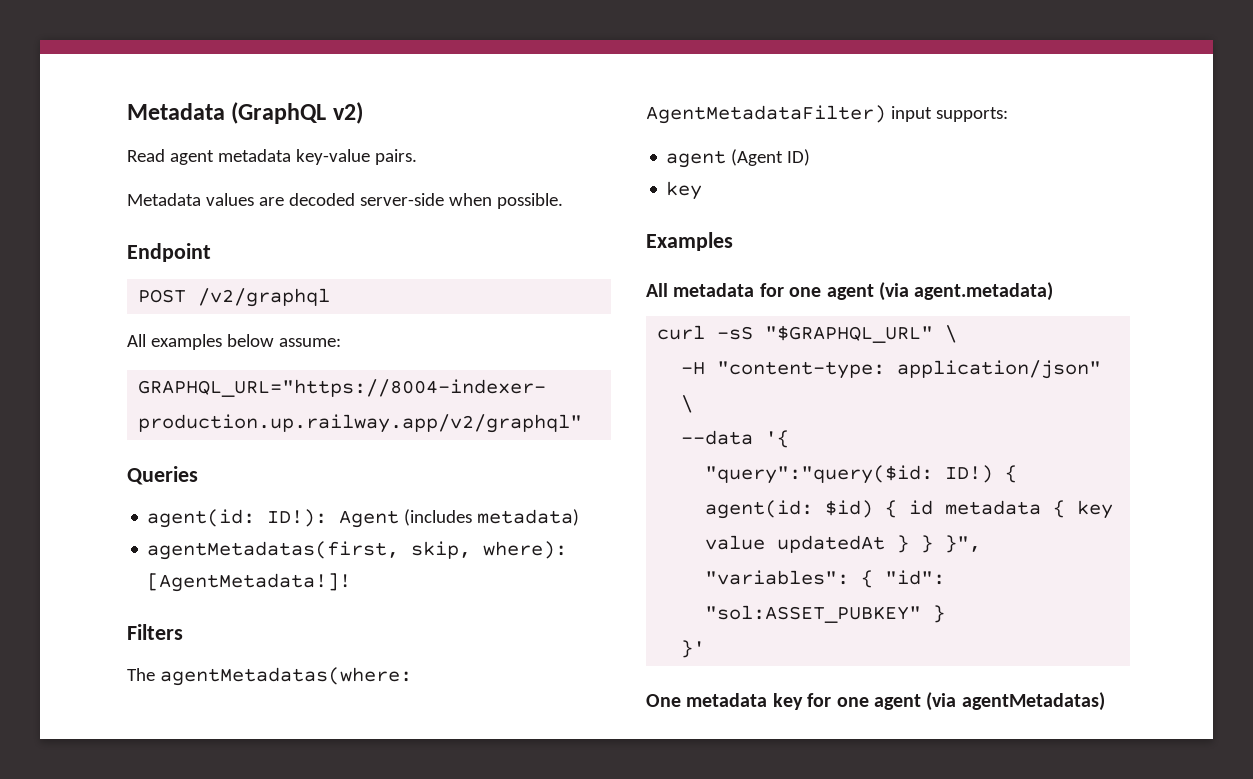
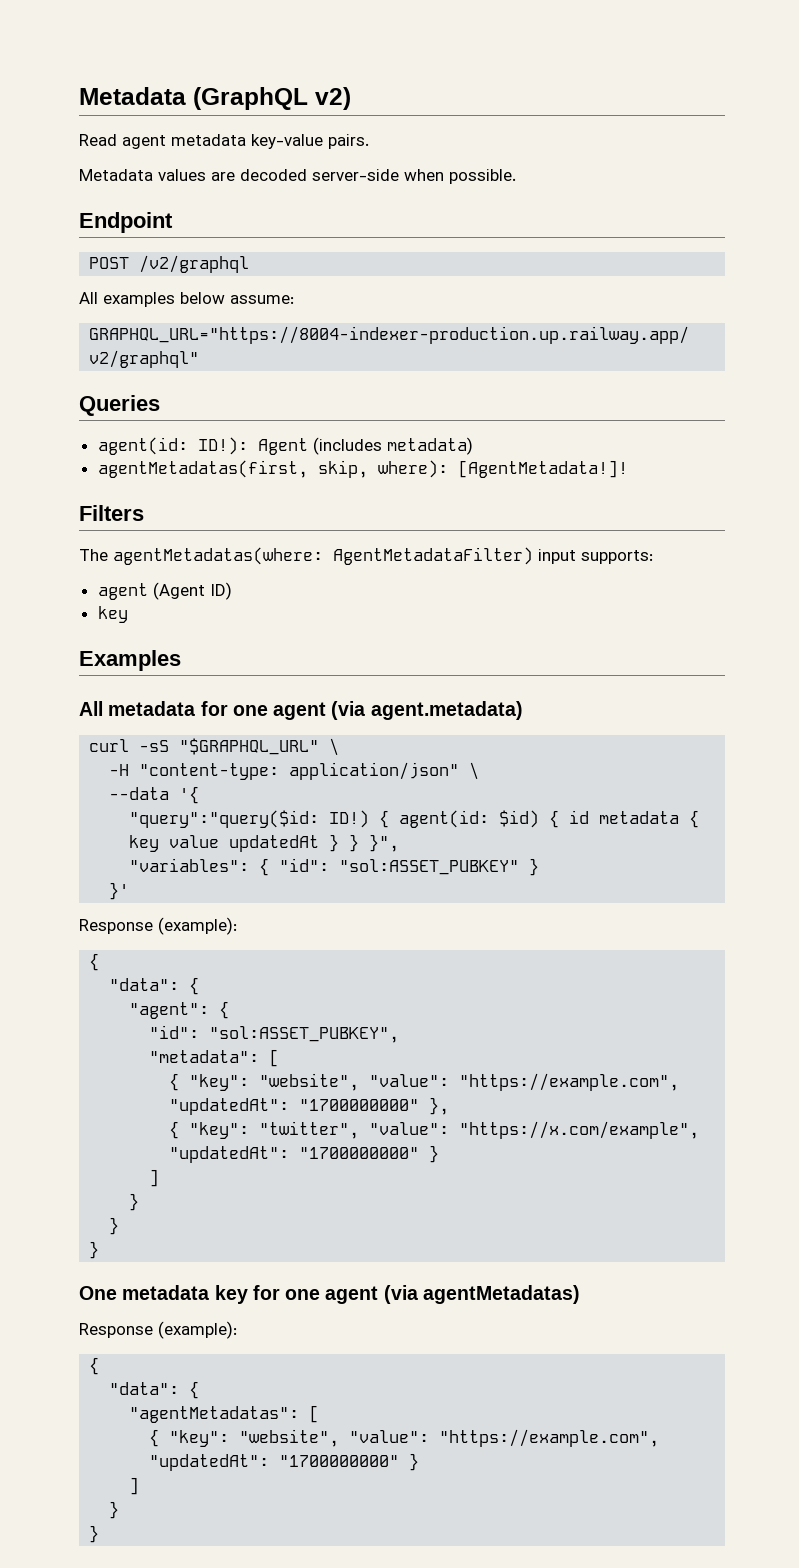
(706, 649) none -> [79,917,237,935] [89,953,100,971] [109,977,200,995] [129,1001,230,1019] [149,1025,400,1043] [149,1049,280,1067] [169,1073,680,1091] [169,1097,450,1115] [169,1121,700,1139] [169,1145,440,1163] [149,1169,160,1187] [129,1193,140,1211] [109,1217,120,1235] [89,1241,100,1259] // Response (example): // { // "data": { // "agent": { // "id": "sol:ASSET_PUBKEY", // "metadata": [ // { "key": "website", "value": "https://example.com", "updatedAt": "1700000000" }, // { "key": "twitter", "value": "https://x.com/example", "updatedAt": "1700000000" } // ] // } // } // }
(1105, 701) none -> [79,1321,237,1339] [89,1357,100,1375] [109,1381,200,1399] [129,1405,320,1423] [149,1429,660,1447] [149,1453,420,1471] [129,1477,140,1495] [109,1501,120,1519] [89,1525,100,1543] // Response (example): // { // "data": { // "agentMetadatas": [ // { "key": "website", "value": "https://example.com", "updatedAt": "1700000000" } // ] // } // }

